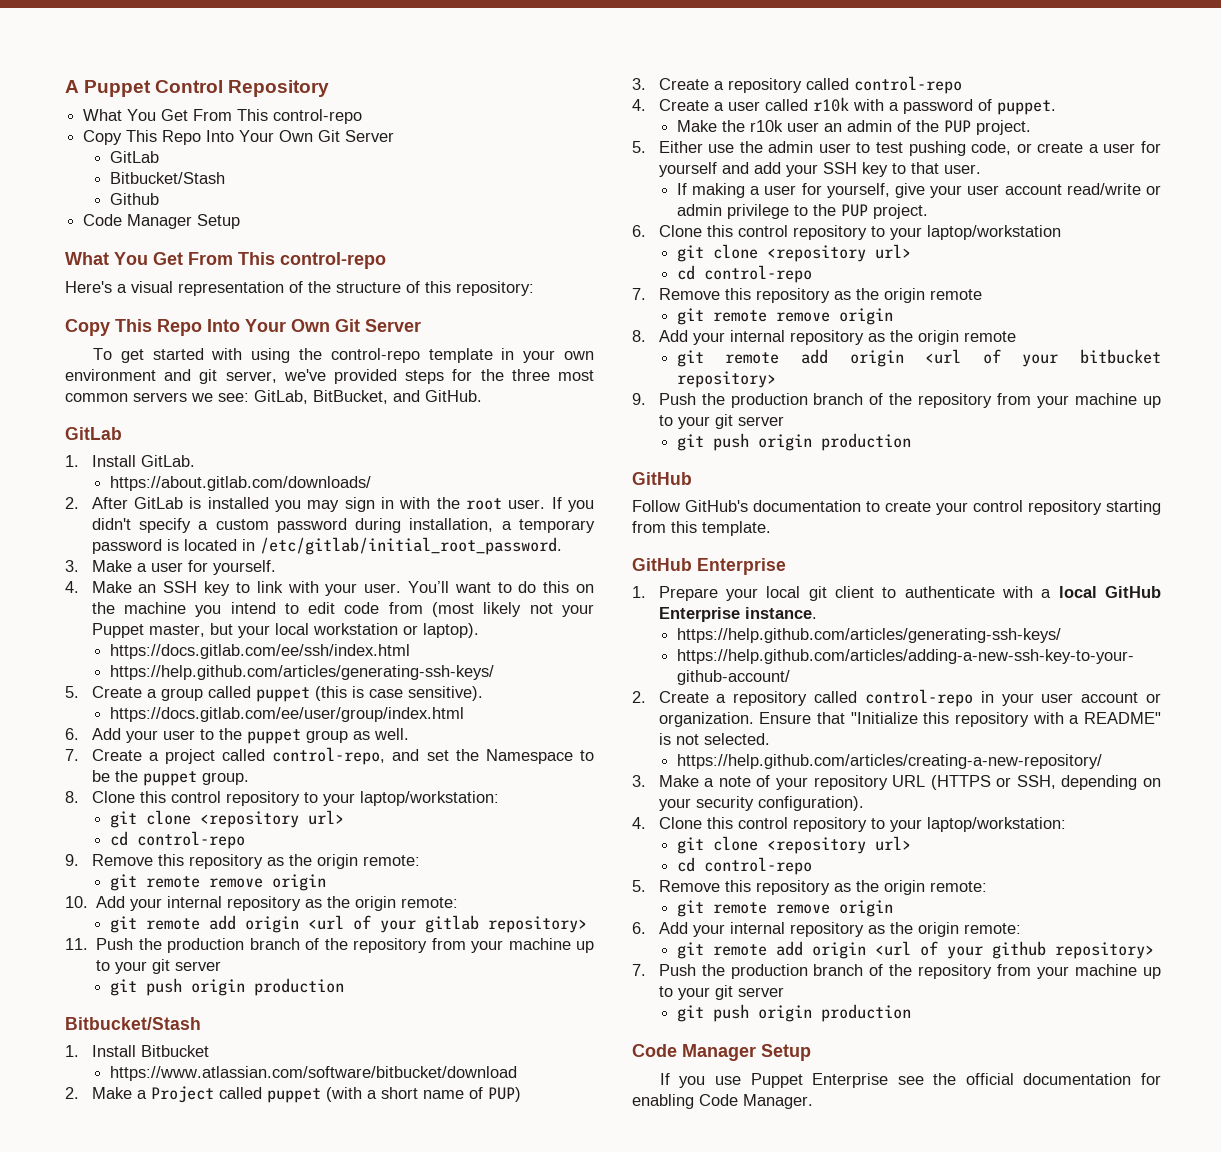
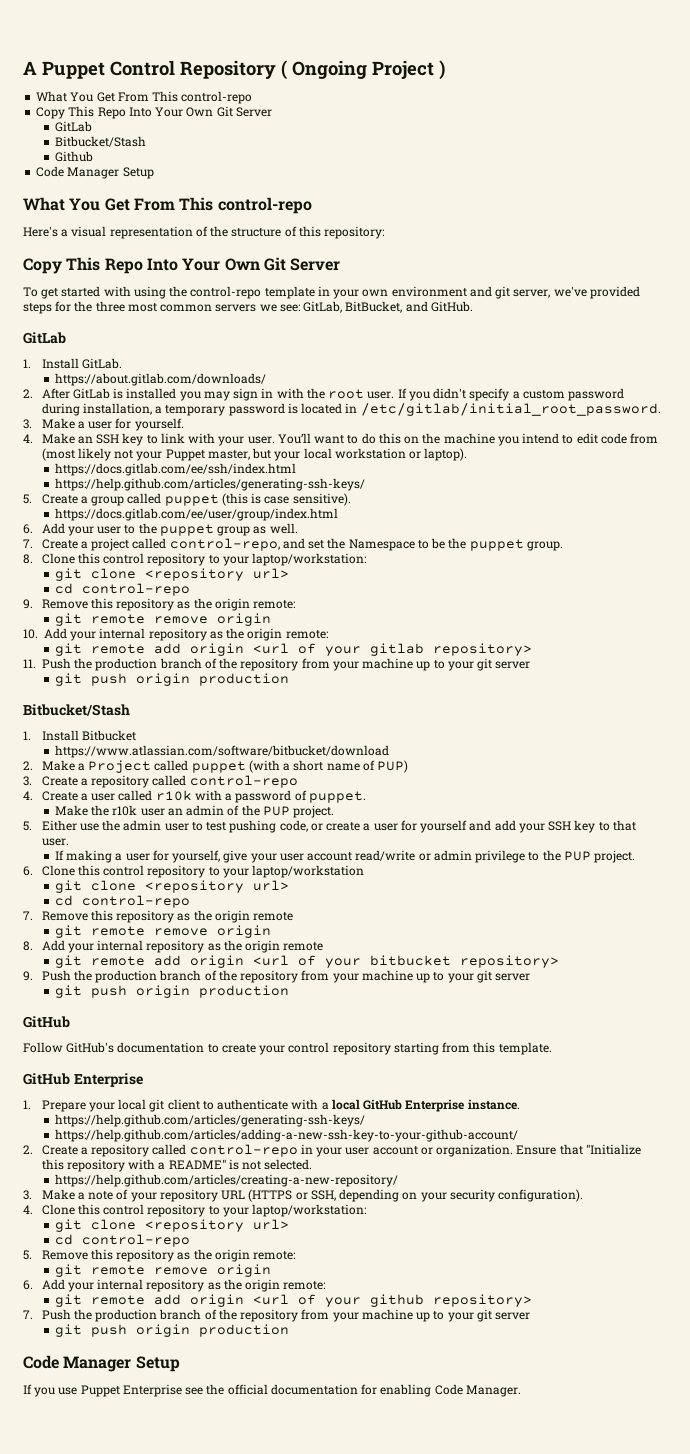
(330, 88) none -> [281,60,445,80] ( Ongoing Project )

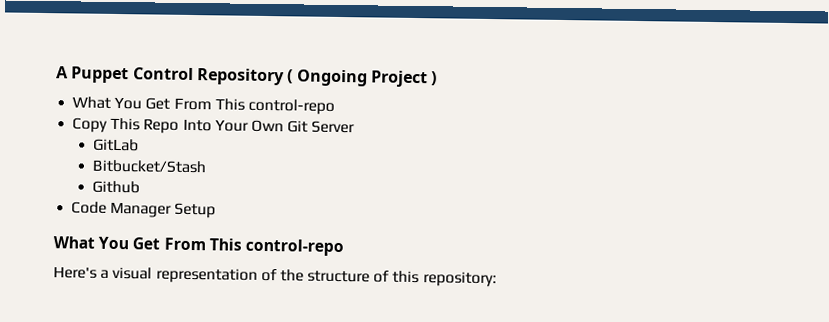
[23,257,341,274] [23,286,640,299] [23,301,473,314] [23,332,66,344] [23,358,122,369] [54,373,266,386] [23,388,625,401] [41,403,661,416] [23,418,184,431] [23,433,658,446] [41,448,468,461] [54,463,296,476] [54,478,365,491] [23,493,351,506] [54,508,338,521] [23,523,298,536] [23,538,563,551] [23,553,367,566] [54,568,289,581] [54,583,190,596] [23,598,296,611] [54,613,271,626] [23,628,328,641] [54,643,532,656] [23,658,531,671] [54,673,289,686] [23,704,130,716] [23,730,136,741] [54,745,389,758] [23,760,409,773] [23,775,298,788] [23,790,366,803] [54,805,335,818] [23,820,636,833] [41,838,69,846] [54,850,635,863] [23,865,365,878] [54,880,289,893] [54,895,190,908] [23,910,294,923] [54,925,271,938] [23,940,324,953] [54,955,559,968] [23,970,531,983] [54,985,289,998] [23,1016,70,1028] [23,1042,552,1055] [23,1073,143,1087] [23,1099,520,1112] [54,1114,365,1127] [54,1129,518,1142] [23,1144,641,1157] [41,1159,313,1172] [54,1174,398,1187] [23,1189,584,1202] [23,1204,367,1217] [54,1219,289,1232] [54,1234,190,1247] [23,1249,296,1262] [54,1264,271,1277] [23,1279,326,1292] [54,1294,532,1307] [23,1309,531,1322] [54,1324,289,1337] [23,1355,180,1372] [23,1384,521,1397] // Copy This Repo Into Your Own Git Server // To get started with using the control-repo template in your own environment and git server, we've provided steps for the three most common servers we see: GitLab, BitBucket, and GitHub. // GitLab // 1. Install GitLab. // https://about.gitlab.com/downloads/ // 2. After GitLab is installed you may sign in with the root user. If you didn't specify a custom password during installation, a temporary password is located in /etc/gitlab/initial_root_password. // 3. Make a user for yourself. // 4. Make an SSH key to link with your user. You’ll want to do this on the machine you intend to edit code from (most likely not your Puppet master, but your local workstation or laptop). // https://docs.gitlab.com/ee/ssh/index.html // https://help.github.com/articles/generating-ssh-keys/ // 5. Create a group called puppet (this is case sensitive). // https://docs.gitlab.com/ee/user/group/index.html // 6. Add your user to the puppet group as well. // 7. Create a project called control-repo, and set the Namespace to be the puppet group. // 8. Clone this control repository to your laptop/workstation: // git clone <repository url> // cd control-repo // 9. Remove this repository as the origin remote: // git remote remove origin // 10. Add your internal repository as the origin remote: // git remote add origin <url of your gitlab repository> // 11. Push the production branch of the repository from your machine up to your git server // git push origin production // Bitbucket/Stash // 1. Install Bitbucket // https://www.atlassian.com/software/bitbucket/download // 2. Make a Project called puppet (with a short name of PUP) // 3. Create a repository called control-repo // 4. Create a user called r10k with a password of puppet. // Make the r10k user an admin of the PUP project. // 5. Either use the admin user to test pushing code, or create a user for yourself and add your SSH key to that user. // If making a user for yourself, give your user account read/write or admin privilege to the PUP project. // 6. Clone this control repository to your laptop/workstation // git clone <repository url> // cd control-repo // 7. Remove this repository as the origin remote // git remote remove origin // 8. Add your internal repository as the origin remote // git remote add origin <url of your bitbucket repository> // 9. Push the production branch of the repository from your machine up to your git server // git push origin production // GitHub // Follow GitHub's documentation to create your control repository starting from this template. // GitHub Enterprise // 1. Prepare your local git client to authenticate with a local GitHub Enterprise instance. // https://help.github.com/articles/generating-ssh-keys/ // https://help.github.com/articles/adding-a-new-ssh-key-to-your-github-account/ // 2. Create a repository called control-repo in your user account or organization. Ensure that "Initialize this repository with a README" is not selected. // https://help.github.com/articles/creating-a-new-repository/ // 3. Make a note of your repository URL (HTTPS or SSH, depending on your security configuration). // 4. Clone this control repository to your laptop/workstation: // git clone <repository url> // cd control-repo // 5. Remove this repository as the origin remote: // git remote remove origin // 6. Add your internal repository as the origin remote: // git remote add origin <url of your github repository> // 7. Push the production branch of the repository from your machine up to your git server // git push origin production // Code Manager Setup // If you use Puppet Enterprise see the official documentation for enabling Code Manager. -> (497, 279) none

